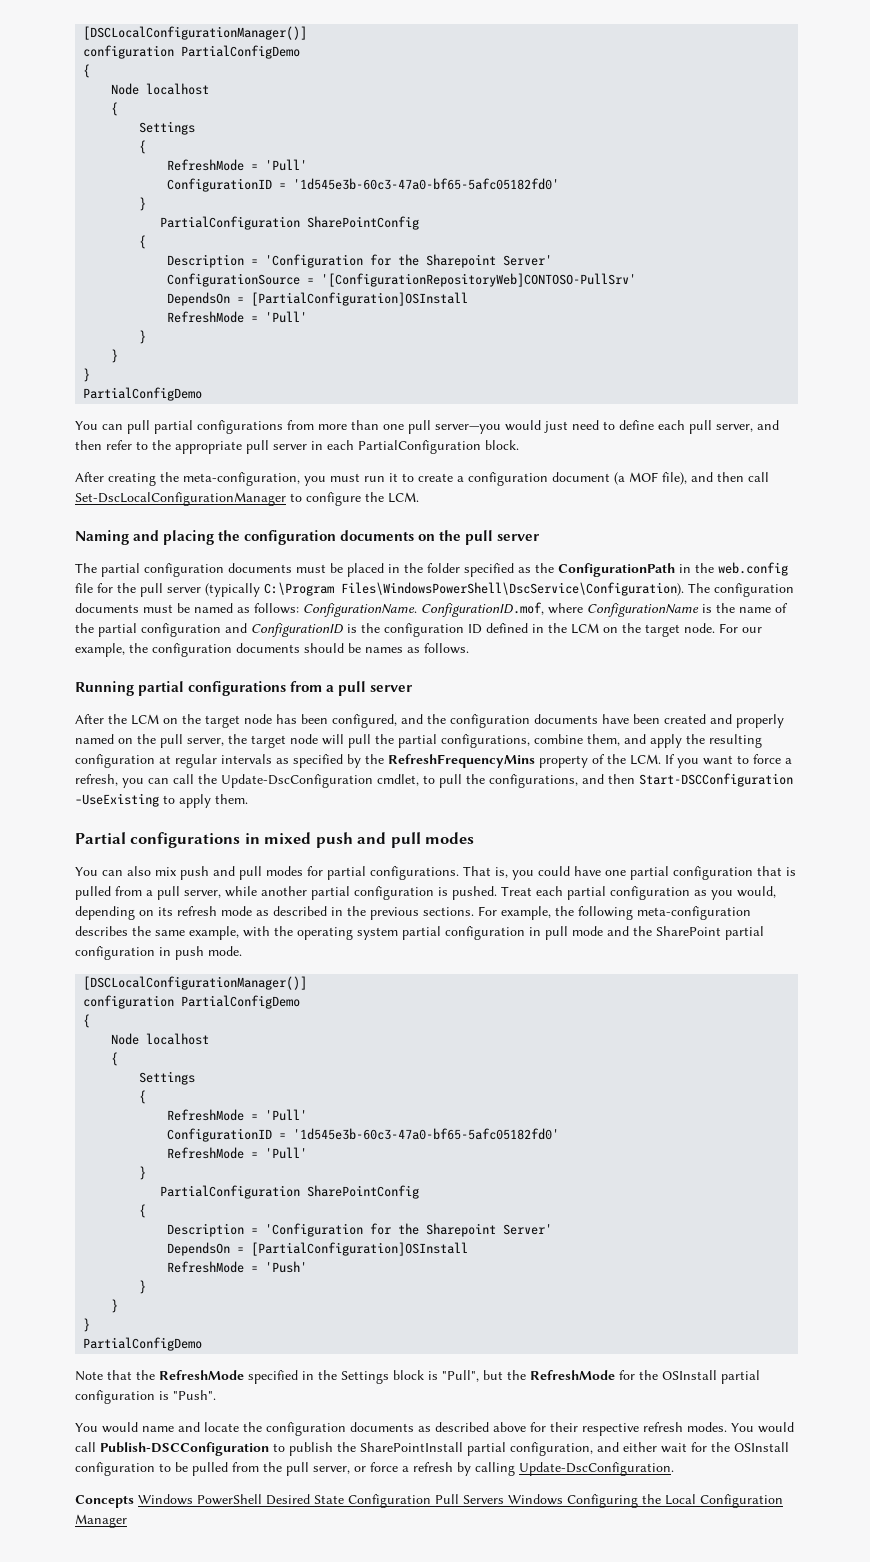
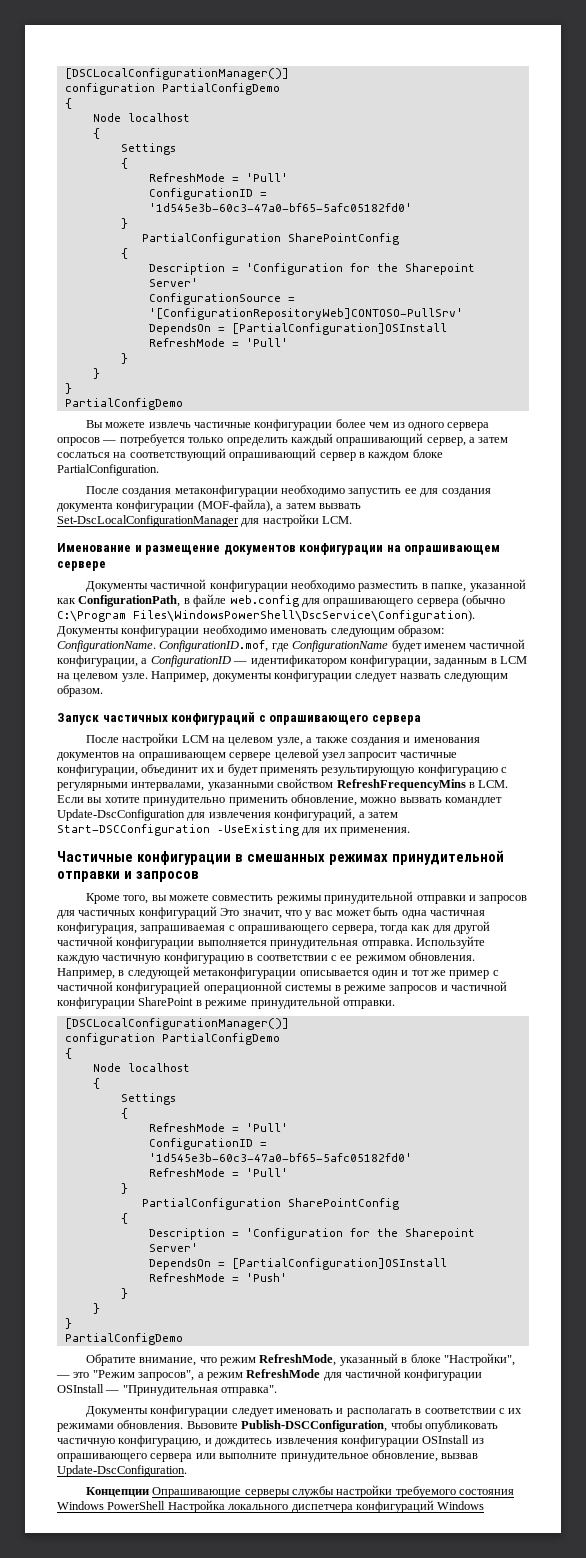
[75,420,779,434] [75,440,519,454] [75,472,769,486] [75,492,419,506] [75,530,540,545] [75,562,788,577] [75,582,794,597] [75,602,788,617] [75,623,762,637] [75,643,469,657] [75,681,413,696] [75,714,784,728] [75,734,762,748] [75,754,792,768] [75,773,793,788] [75,793,248,808] [75,832,475,848] [75,866,796,880] [75,886,776,900] [75,906,751,920] [75,926,764,940] [75,946,242,960] You can pull partial configurations from more than one pull server—you would just need to define each pull server, and then refer to the appropriate pull server in each PartialConfiguration block. // After creating the meta-configuration, you must run it to create a configuration document (a MOF file), and then call Set-DscLocalConfigurationManager to configure the LCM. // Naming and placing the configuration documents on the pull server // The partial configuration documents must be placed in the folder specified as the ConfigurationPath in the web.config file for the pull server (typically C:\Program Files\WindowsPowerShell\DscService\Configuration). The configuration documents must be named as follows: ConfigurationName. ConfigurationID.mof, where ConfigurationName is the name of the partial configuration and ConfigurationID is the configuration ID defined in the LCM on the target node. For our example, the configuration documents should be names as follows. // Running partial configurations from a pull server // After the LCM on the target node has been configured, and the configuration documents have been created and properly named on the pull server, the target node will pull the partial configurations, combine them, and apply the resulting configuration at regular intervals as specified by the RefreshFrequencyMins property of the LCM. If you want to force a refresh, you can call the Update-DscConfiguration cmdlet, to pull the configurations, and then Start-DSCConfiguration –UseExisting to apply them. // Partial configurations in mixed push and pull modes // You can also mix push and pull modes for partial configurations. That is, you could have one partial configuration that is pulled from a pull server, while another partial configuration is pushed. Treat each partial configuration as you would, depending on its refresh mode as described in the previous sections. For example, the following meta-configuration describes the same example, with the operating system partial configuration in pull mode and the SharePoint partial configuration in push mode. -> [85,419,490,431] [57,433,509,446] [57,448,443,461] [57,464,159,476] [85,485,491,497] [57,499,361,512] [57,514,353,527] [57,543,501,555] [57,561,106,571] [85,579,526,592] [57,594,505,607] [57,610,475,622] [57,625,444,637] [57,639,526,652] [57,655,527,667] [57,670,508,682] [57,685,103,697] [57,712,421,725] [85,733,480,746] [57,748,457,761] [57,764,507,776] [57,778,509,791] [57,794,502,806] [57,808,398,821] [57,824,411,836] [57,850,504,865] [57,871,199,882] [85,891,528,904] [57,906,486,919] [57,921,490,934] [57,936,485,949] [57,952,475,964] [57,966,499,979] [57,981,507,994] [57,996,395,1009] Вы можете извлечь частичные конфигурации более чем из одного сервера опросов — потребуется только определить каждый опрашивающий сервер, а затем сослаться на соответствующий опрашивающий сервер в каждом блоке PartialConfiguration. // После создания метаконфигурации необходимо запустить ее для создания документа конфигурации (MOF-файла), а затем вызвать Set-DscLocalConfigurationManager для настройки LCM. // Именование и размещение документов конфигурации на опрашивающем сервере // Документы частичной конфигурации необходимо разместить в папке, указанной как ConfigurationPath, в файле web.config для опрашивающего сервера (обычно C:\Program Files\WindowsPowerShell\DscService\Configuration). Документы конфигурации необходимо именовать следующим образом: ConfigurationName. ConfigurationID.mof, где ConfigurationName будет именем частичной конфигурации, а ConfigurationID — идентификатором конфигурации, заданным в LCM на целевом узле. Например, документы конфигурации следует назвать следующим образом. // Запуск частичных конфигураций с опрашивающего сервера // После настройки LCM на целевом узле, а также создания и именования документов на опрашивающем сервере целевой узел запросит частичные конфигурации, объединит их и будет применять результирующую конфигурацию с регулярными интервалами, указанными свойством RefreshFrequencyMins в LCM. Если вы хотите принудительно применить обновление, можно вызвать командлет Update-DscConfiguration для извлечения конфигураций, а затем Start-DSCConfiguration –UseExisting для их применения. // Частичные конфигурации в смешанных режимах принудительной отправки и запросов // Кроме того, вы можете совместить режимы принудительной отправки и запросов для частичных конфигураций Это значит, что у вас может быть одна частичная конфигурация, запрашиваемая с опрашивающего сервера, тогда как для другой частичной конфигурации выполняется принудительная отправка. Используйте каждую частичную конфигурацию в соответствии с ее режимом обновления. Например, в следующей метаконфигурации описывается один и тот же пример с частичной конфигурацией операционной системы в режиме запросов и частичной конфигурации SharePoint в режиме принудительной отправки.
[75,1370,760,1384] [75,1390,216,1404] [75,1422,794,1436] [75,1442,789,1456] [75,1462,674,1476] [75,1494,783,1508] [75,1514,127,1528] Note that the RefreshMode specified in the Settings block is "Pull", but the RefreshMode for the OSInstall partial configuration is "Push". // You would name and locate the configuration documents as described above for their respective refresh modes. You would call Publish-DSCConfiguration to publish the SharePointInstall partial configuration, and either wait for the OSInstall configuration to be pulled from the pull server, or force a refresh by calling Update-DscConfiguration. // Concepts Windows PowerShell Desired State Configuration Pull Servers Windows Configuring the Local Configuration Manager -> [85,1353,515,1366] [56,1368,483,1381] [57,1384,278,1396] [85,1405,523,1417] [57,1420,498,1432] [57,1435,484,1447] [57,1450,479,1462] [57,1465,187,1477] [85,1485,515,1498] [57,1500,485,1513] Обратите внимание, что режим RefreshMode, указанный в блоке "Настройки", — это "Режим запросов", а режим RefreshMode для частичной конфигурации OSInstall — "Принудительная отправка". // Документы конфигурации следует именовать и располагать в соответствии с их режимами обновления. Вызовите Publish-DSCConfiguration, чтобы опубликовать частичную конфигурацию, и дождитесь извлечения конфигурации OSInstall из опрашивающего сервера или выполните принудительное обновление, вызвав Update-DscConfiguration. // Концепции Опрашивающие серверы службы настройки требуемого состояния Windows PowerShell Настройка локального диспетчера конфигураций Windows

